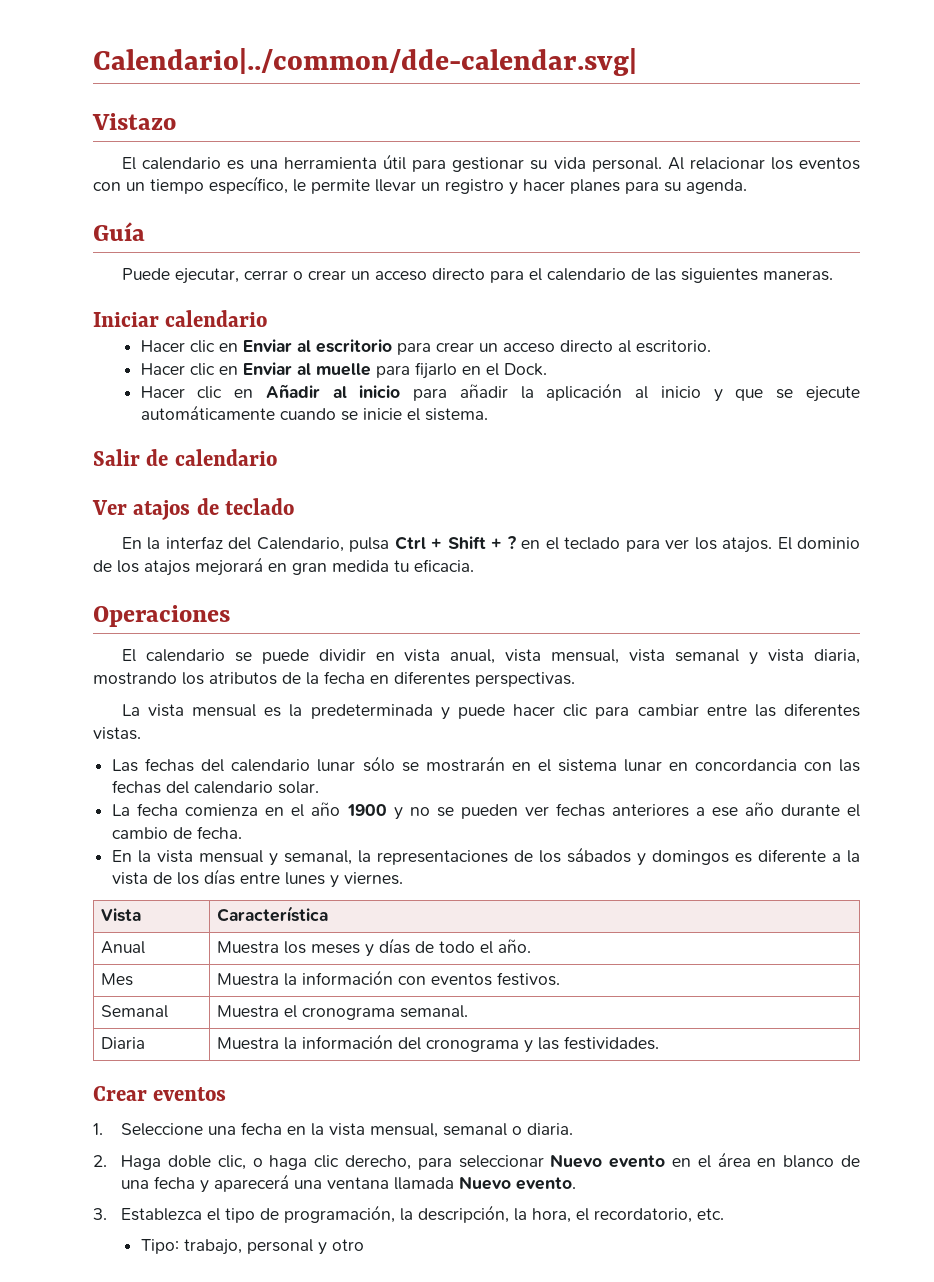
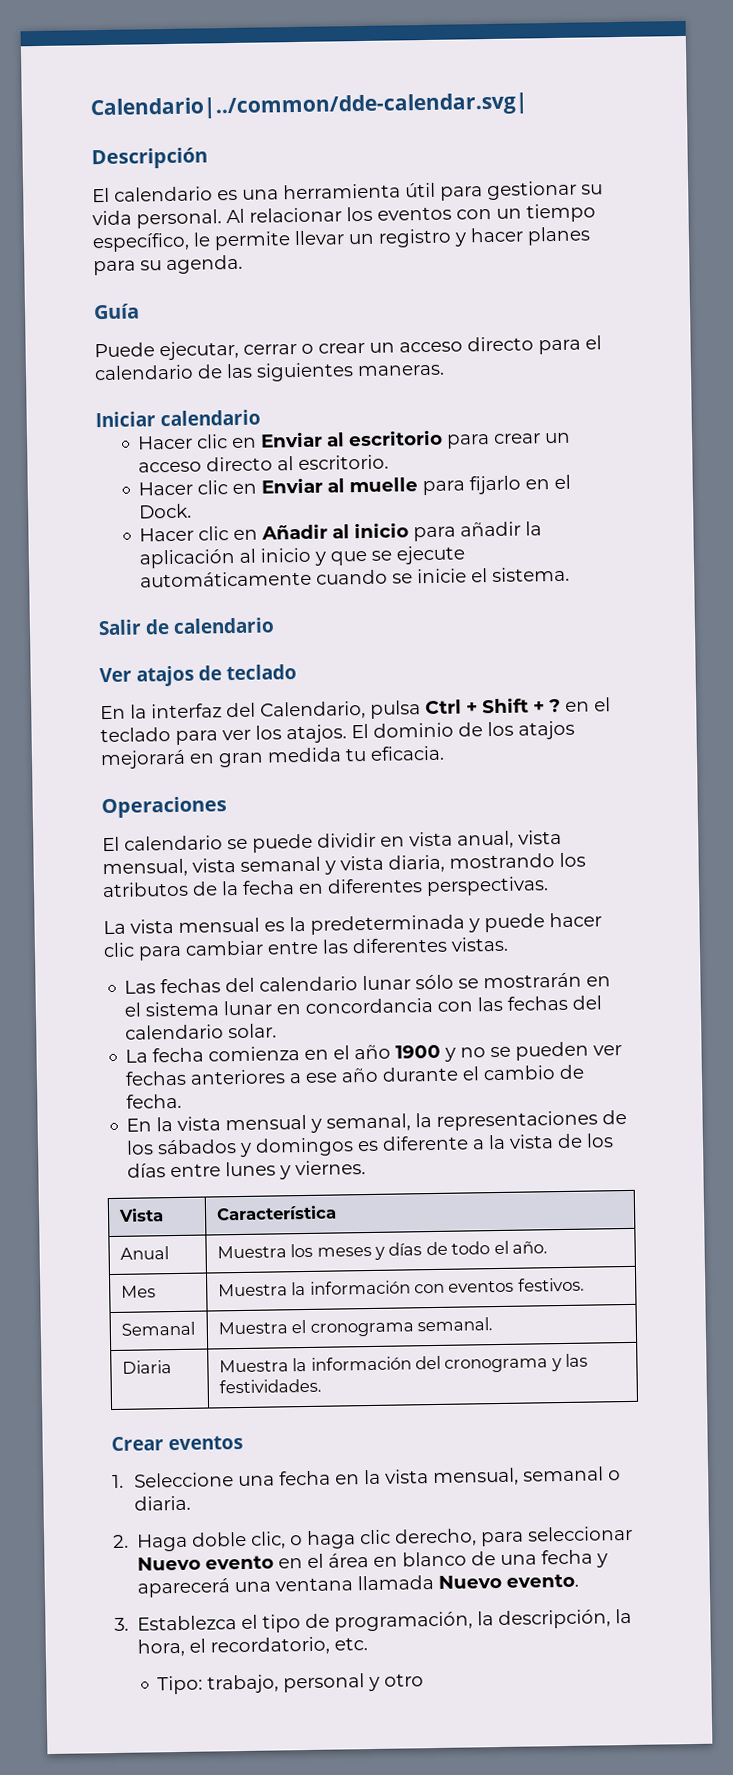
[92,113,176,130] Vistazo -> [91,147,208,170] Descripción

